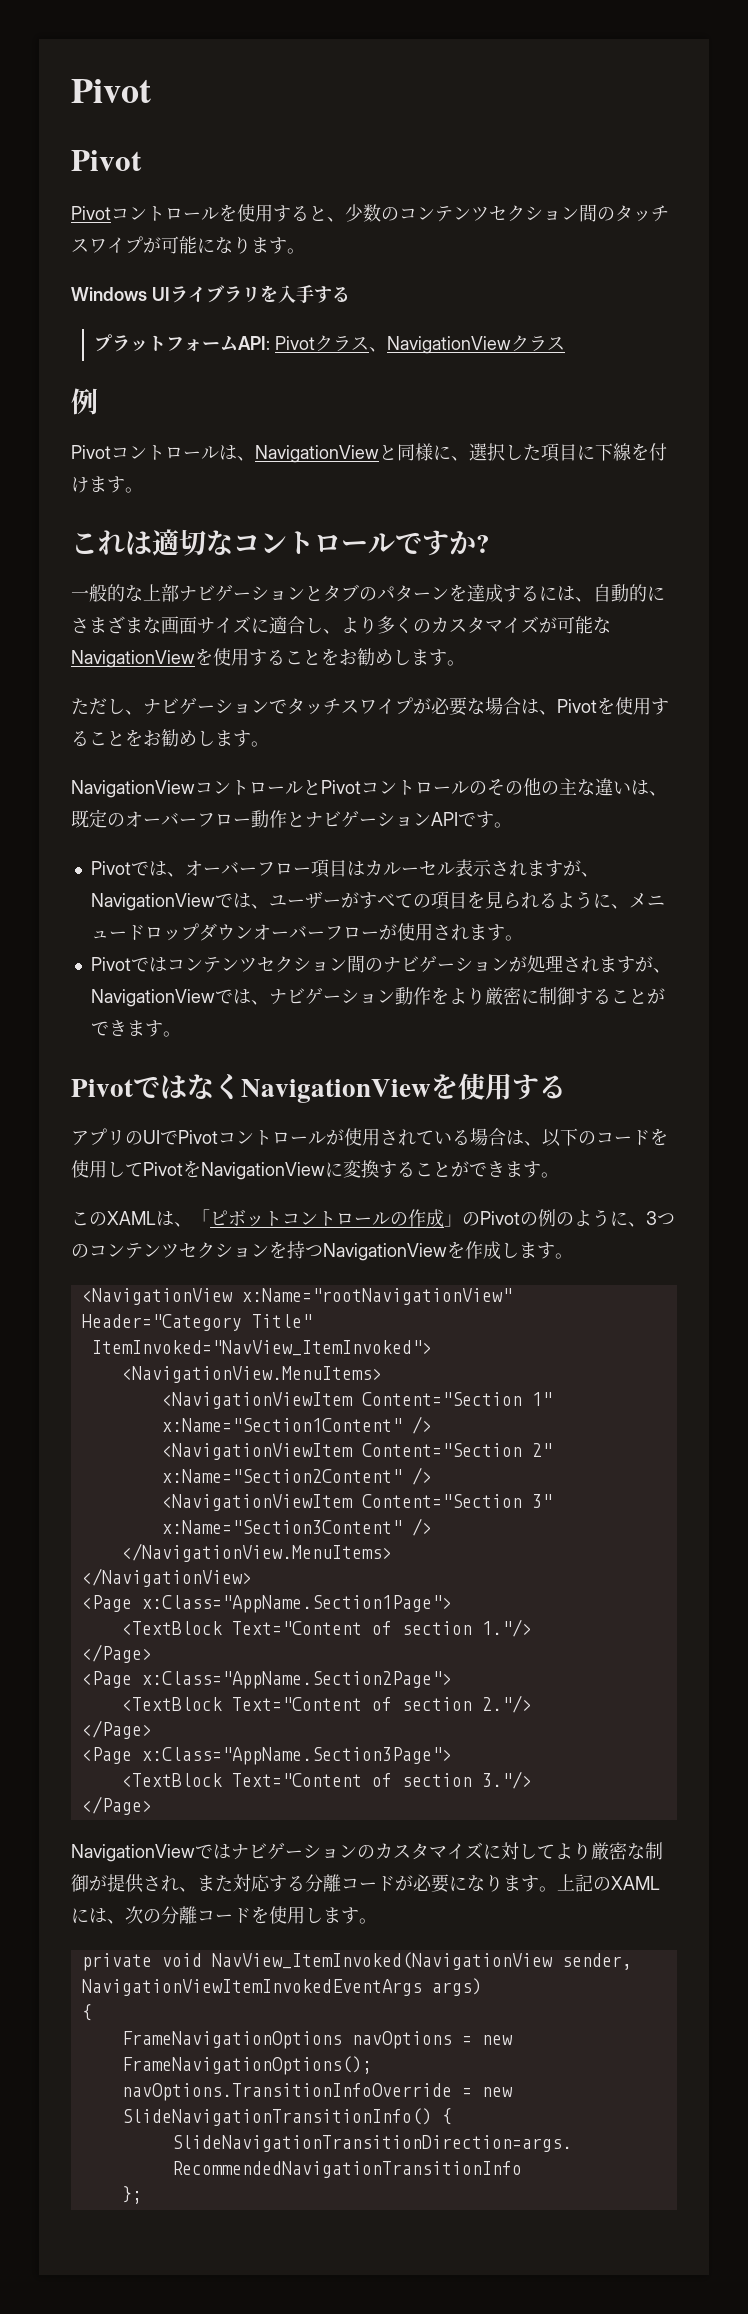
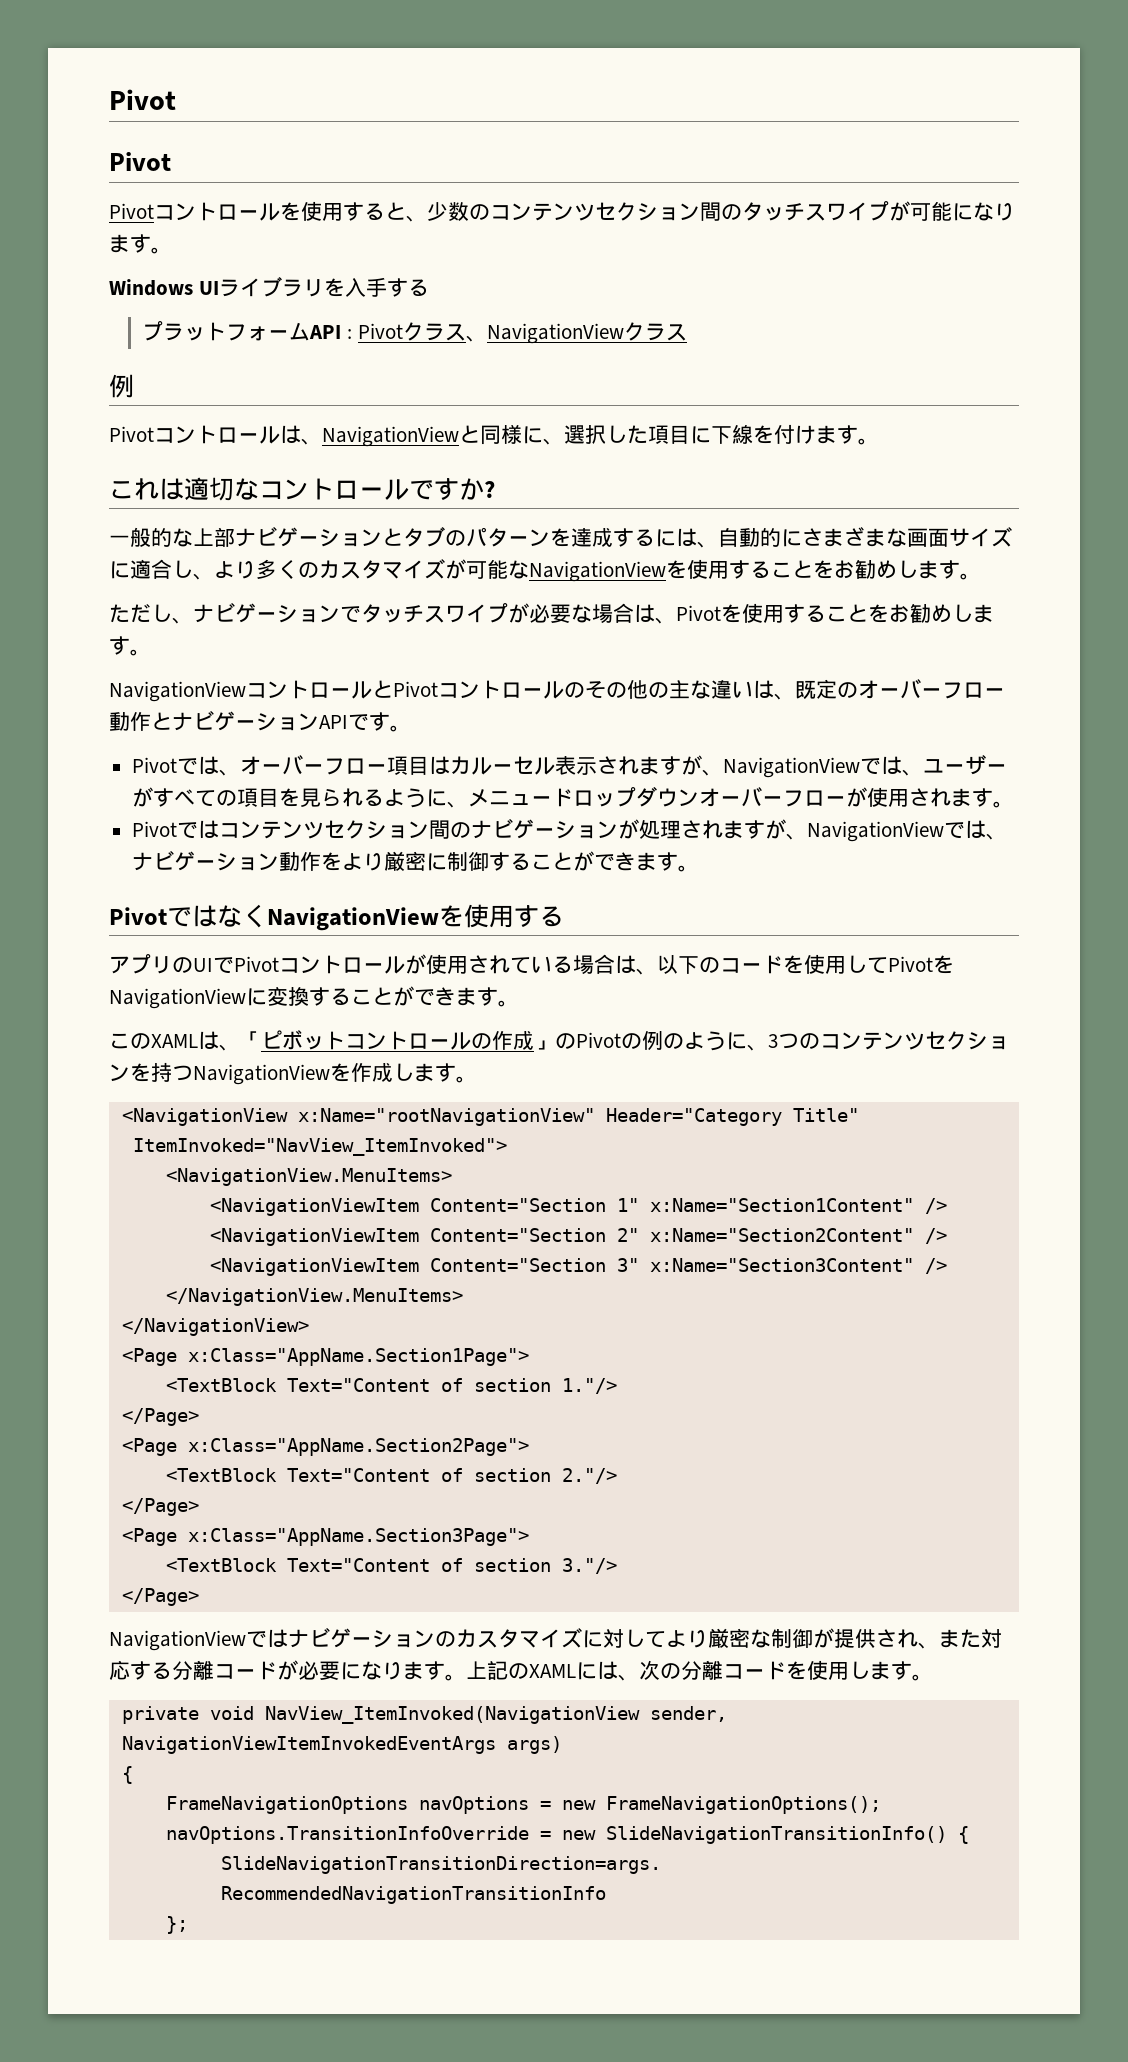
[238,336,271,350] API: -> [309,325,353,339] API :

